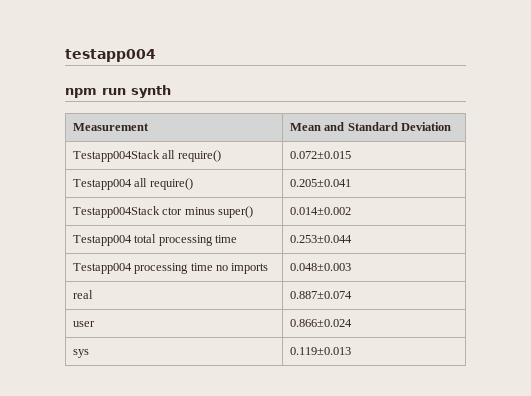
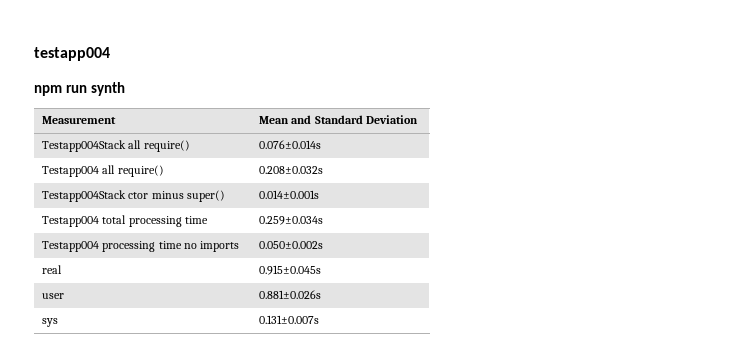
[289,151,351,159] 0.072±0.015 -> [259,140,322,149] 0.076±0.014s
[289,179,351,187] 0.205±0.041 -> [259,166,324,174] 0.208±0.032s
[289,207,351,215] 0.014±0.002 -> [259,190,320,199] 0.014±0.001s
[289,235,352,243] 0.253±0.044 -> [259,216,324,225] 0.259±0.034s
[289,263,351,271] 0.048±0.003 -> [259,241,324,249] 0.050±0.002s
[289,291,352,299] 0.887±0.074 -> [259,265,322,275] 0.915±0.045s
[289,319,352,327] 0.866±0.024 -> [259,290,322,299] 0.881±0.026s
[289,347,351,355] 0.119±0.013 -> [259,315,320,324] 0.131±0.007s

